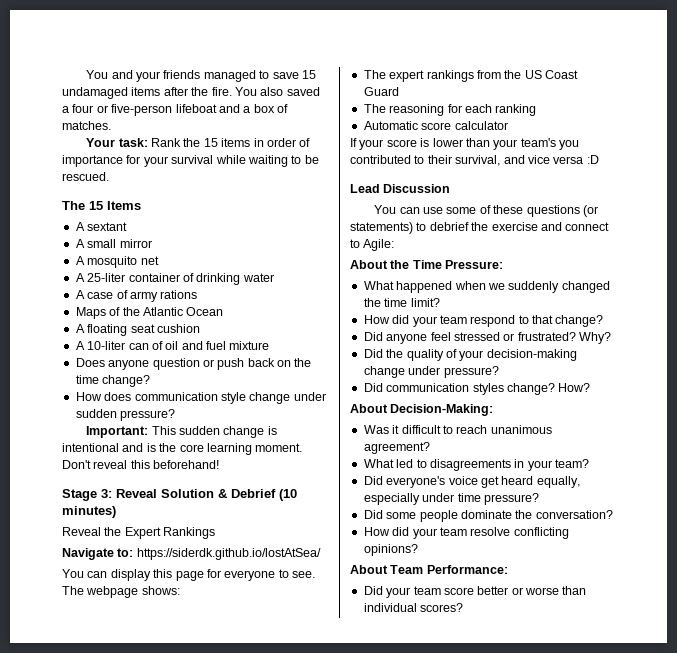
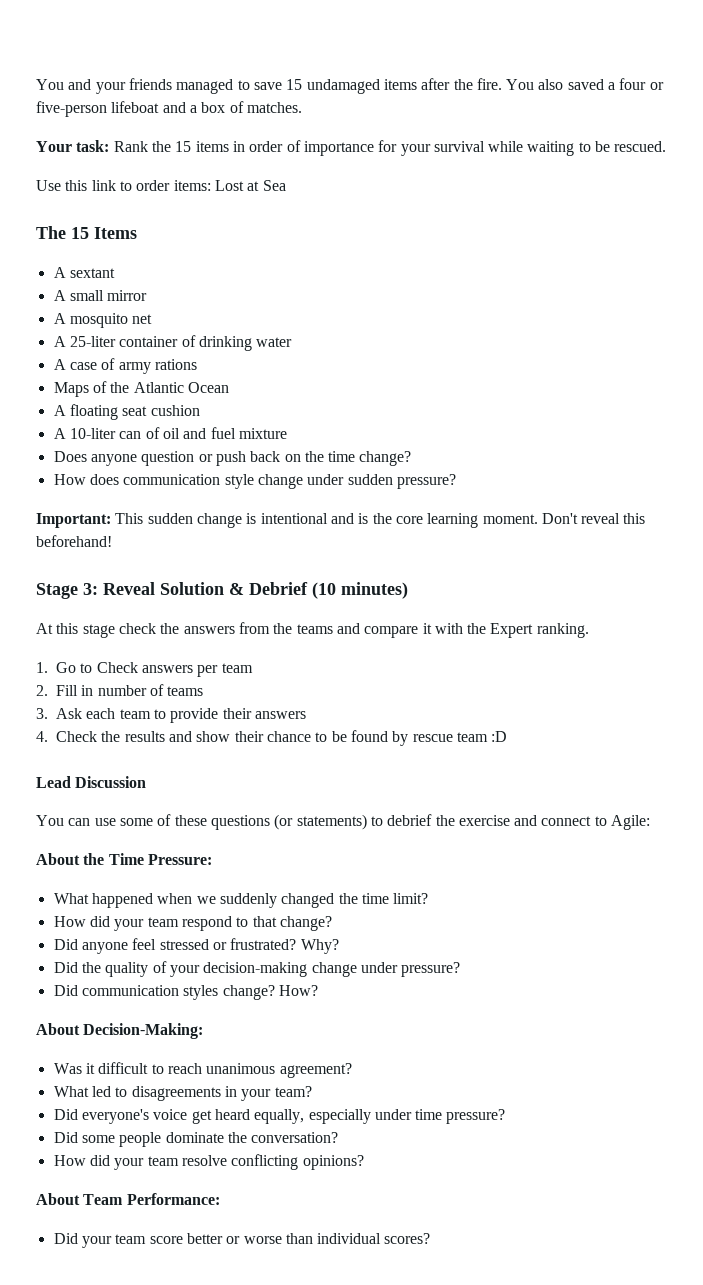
(109, 176) none -> [36,180,286,191] // Use this link to order items: Lost at Sea
[62,527,216,539] [62,548,321,560] [62,569,315,581] [62,586,180,598] [363,70,578,82] [363,87,399,96] [363,104,537,116] [363,121,508,130] [350,138,579,150] [350,155,584,166] Reveal the Expert Rankings // Navigate to: https://siderdk.github.io/lostAtSea/ // You can display this page for everyone to see. The webpage shows: // The expert rankings from the US Coast Guard // The reasoning for each ranking // Automatic score calculator // If your score is lower than your team's you contributed to their survival, and vice versa -> [36,622,589,638] [36,662,253,677] [36,684,204,696] [36,708,306,723] [36,730,488,746] At this stage check the answers from the teams and compare it with the Expert ranking. // 1. Go to Check answers per team // 2. Fill in number of teams // 3. Ask each team to provide their answers // 4. Check the results and show their chance to be found by rescue team

